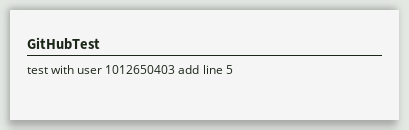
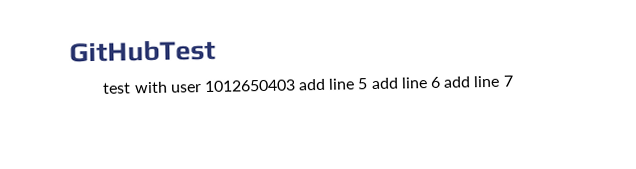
(233, 69) none -> [370,75,514,90] add line 6 add line 7

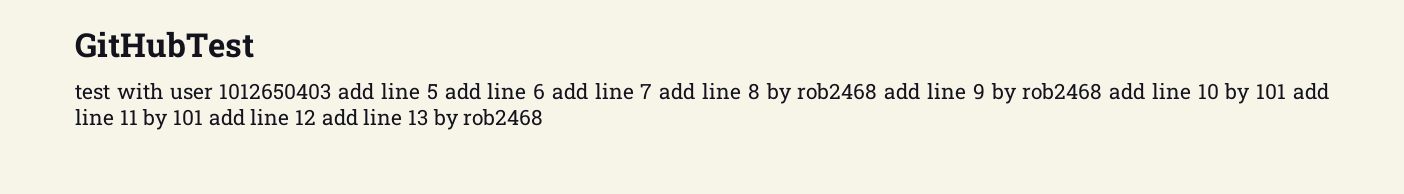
(514, 81) none -> [659,83,1329,104] [75,109,544,130] add line 8 by rob2468 add line 9 by rob2468 add line 10 by 101 add line 11 by 101 add line 12 add line 13 by rob2468

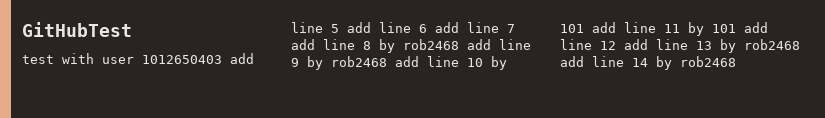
(544, 117) none -> [560,56,736,70] add line 14 by rob2468

